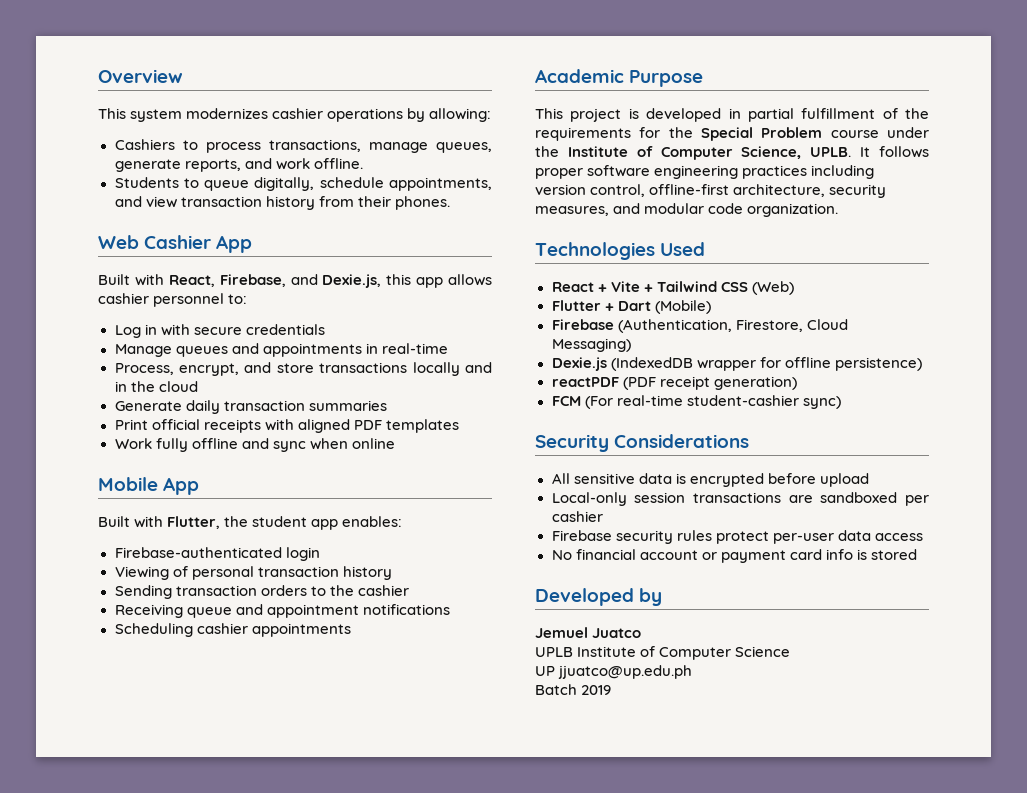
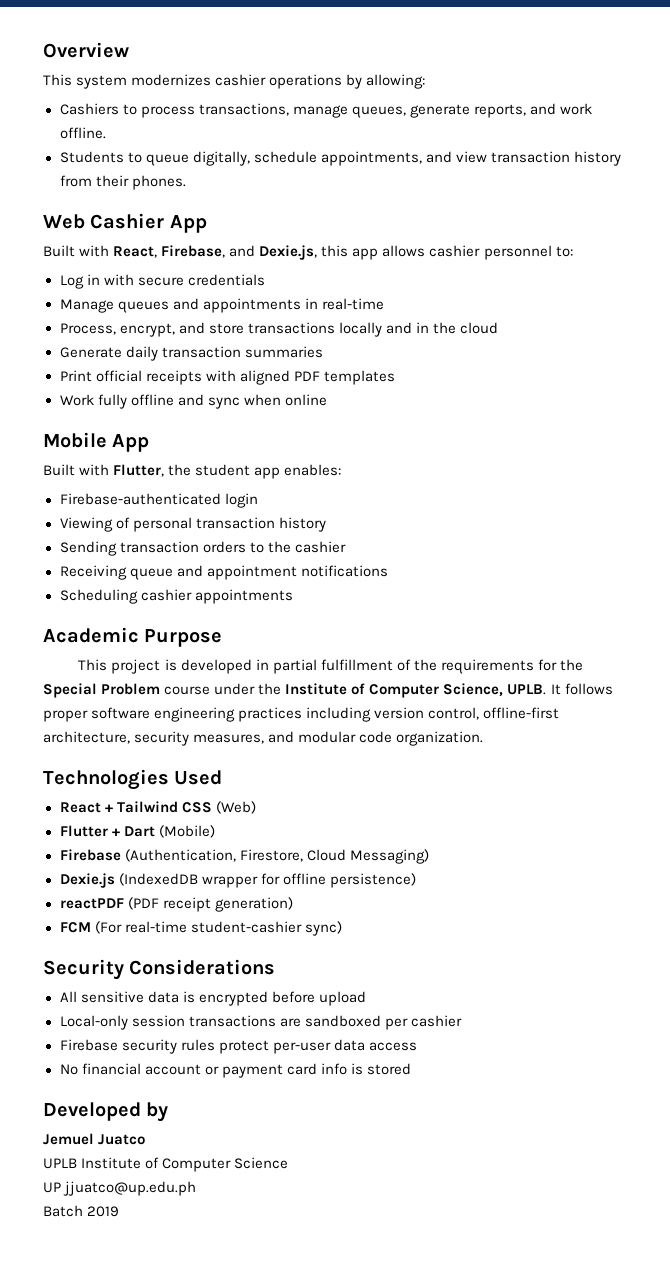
[610,281,653,292] Vite + -> (113, 808) none

